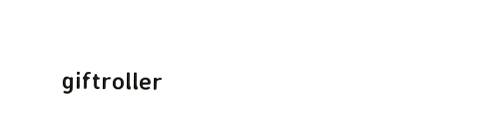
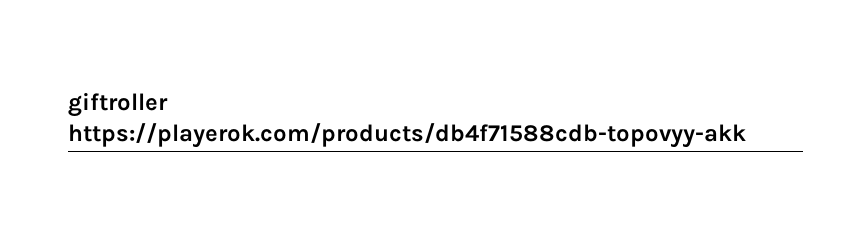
(163, 83) none -> [68,123,746,148] https://playerok.com/products/db4f71588cdb-topovyy-akk

